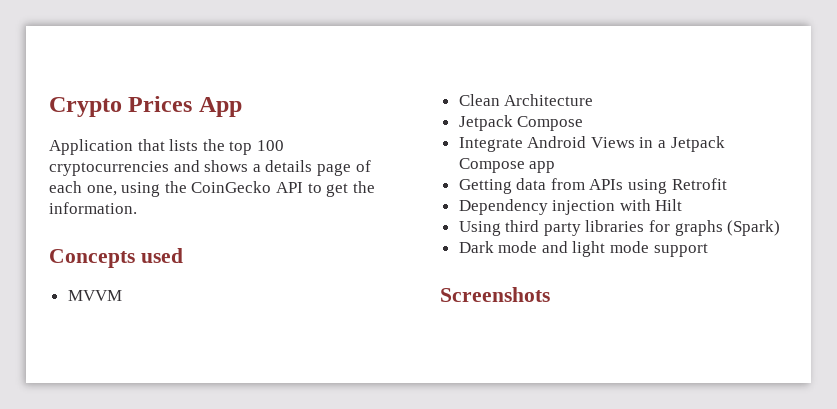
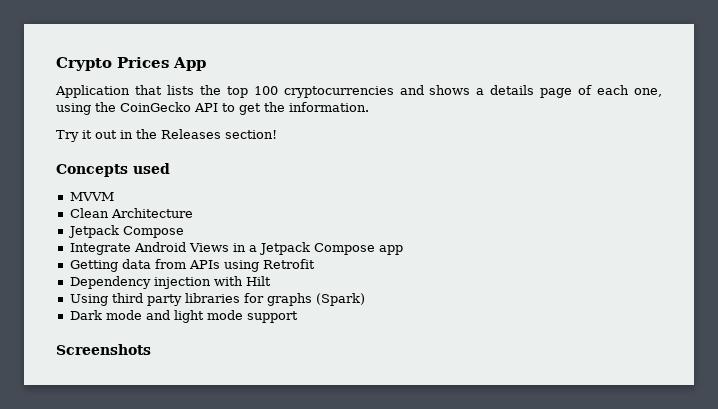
(137, 208) none -> [56,129,277,142] // Try it out in the Releases section!

